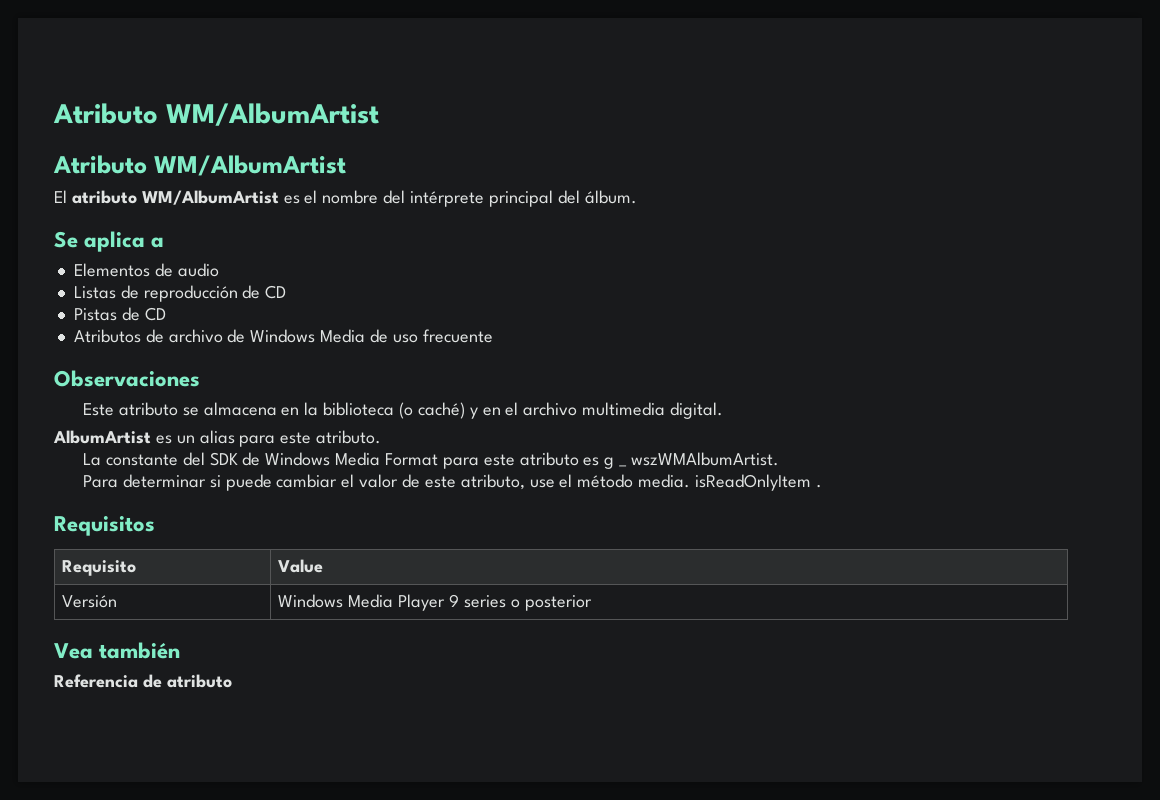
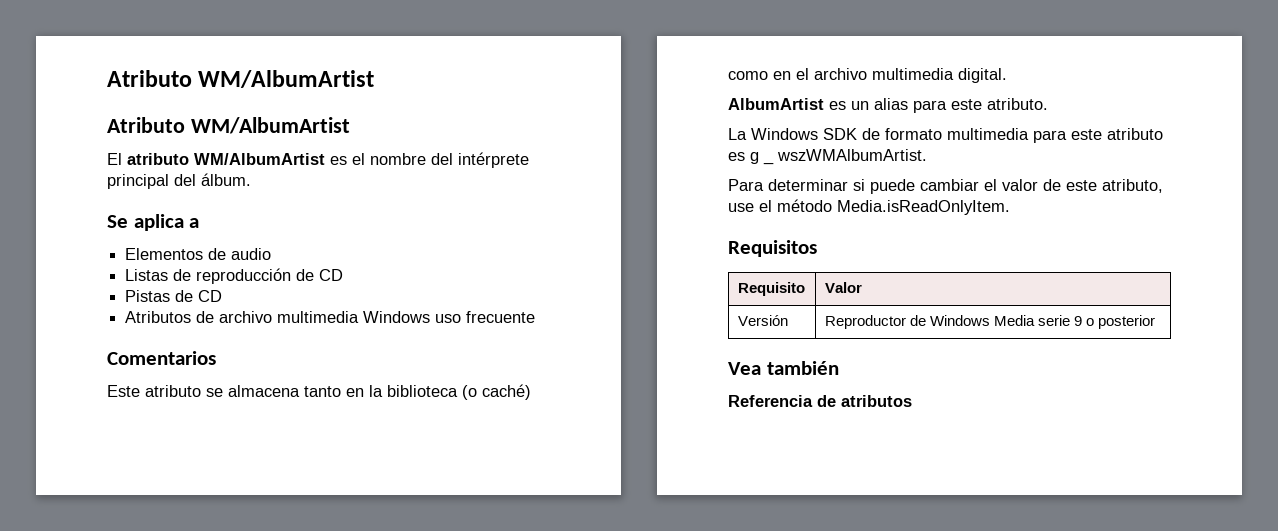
[227,329,388,343] de Windows Media de -> [277,311,431,323] multimedia Windows
[54,370,200,387] Observaciones -> [107,351,216,365] Comentarios
(277, 409) none -> [304,386,341,397] tanto
[469,407,478,419] y -> [728,71,768,80] como
[105,452,438,466] constante del SDK de Windows Media Format -> [751,128,1029,140] Windows SDK de formato multimedia
[638,474,822,491] media. isReadOnlyItem . -> [837,200,1010,215] Media.isReadOnlyItem.
[278,559,324,573] Value -> [824,282,862,293] Valor
[278,594,506,611] Windows Media Player 9 series -> [824,315,1083,329] Reproductor de Windows Media serie 9
[166,674,232,688] atributo -> [841,395,912,407] atributos

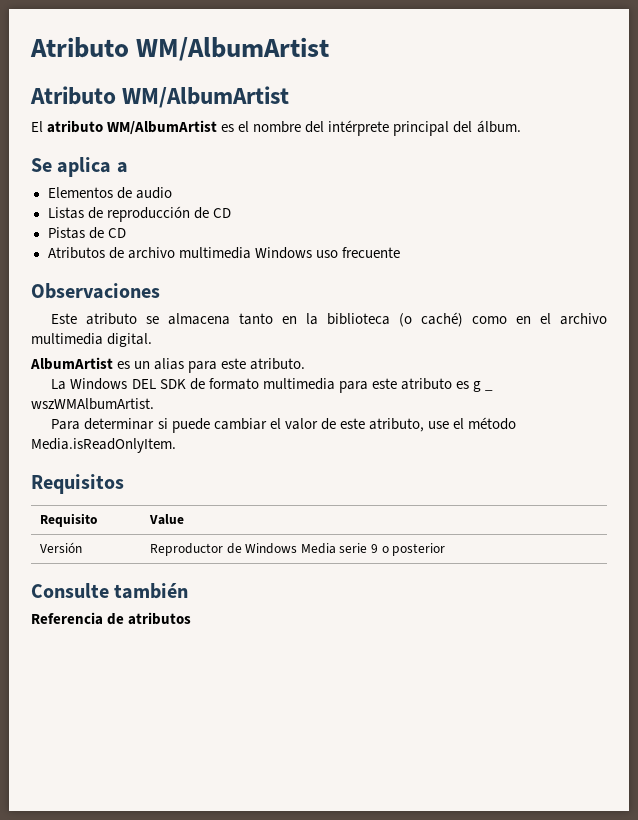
[107,351,216,365] Comentarios -> [31,283,160,299] Observaciones
(818, 134) none -> [131,379,156,389] DEL
[824,282,862,293] Valor -> [148,514,184,525] Value
[728,362,761,375] Vea -> [31,583,109,598] Consulte

